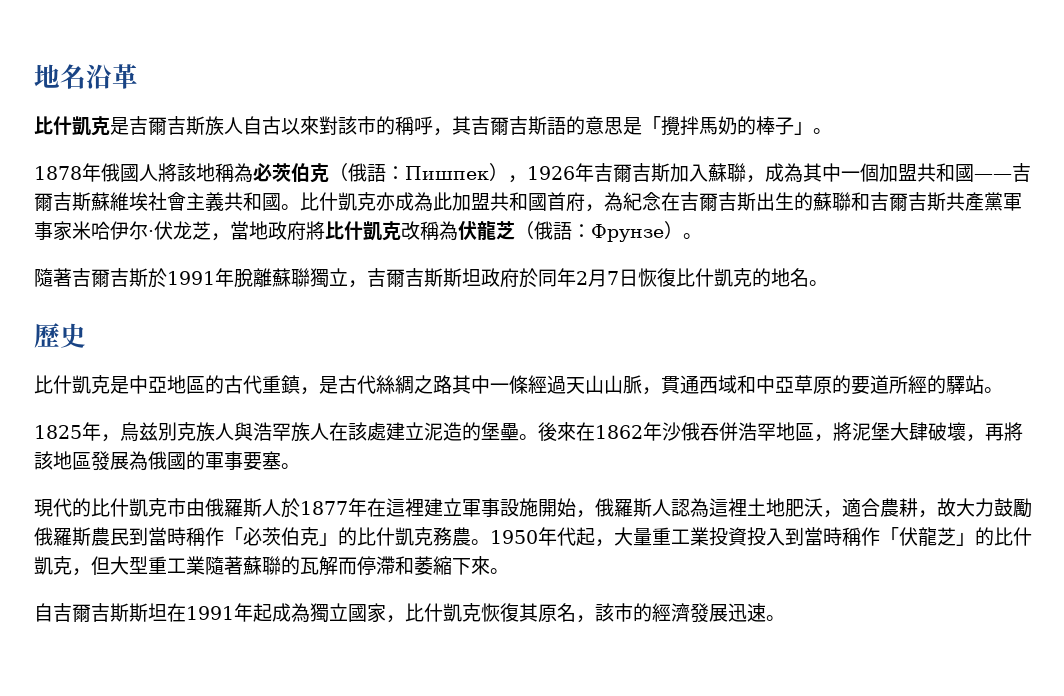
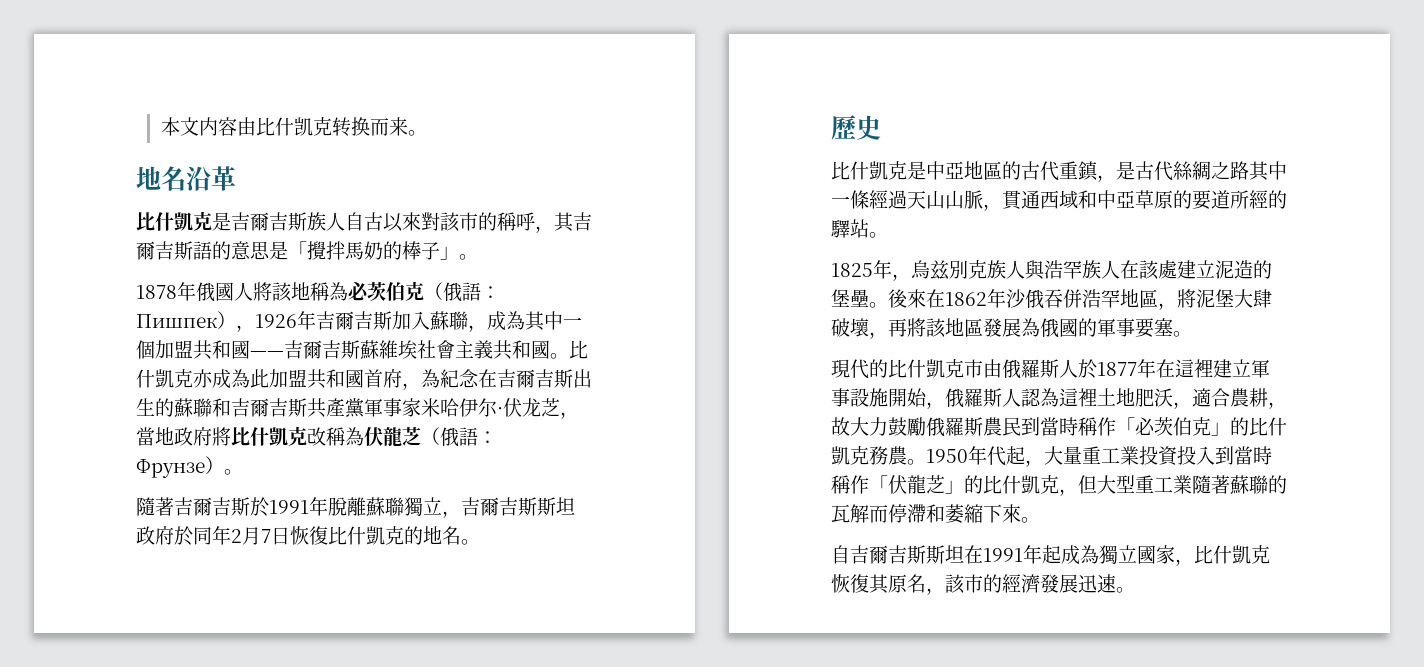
(34, 76) none -> [160,117,427,137] 本文内容由比什凯克转换而来。 //

